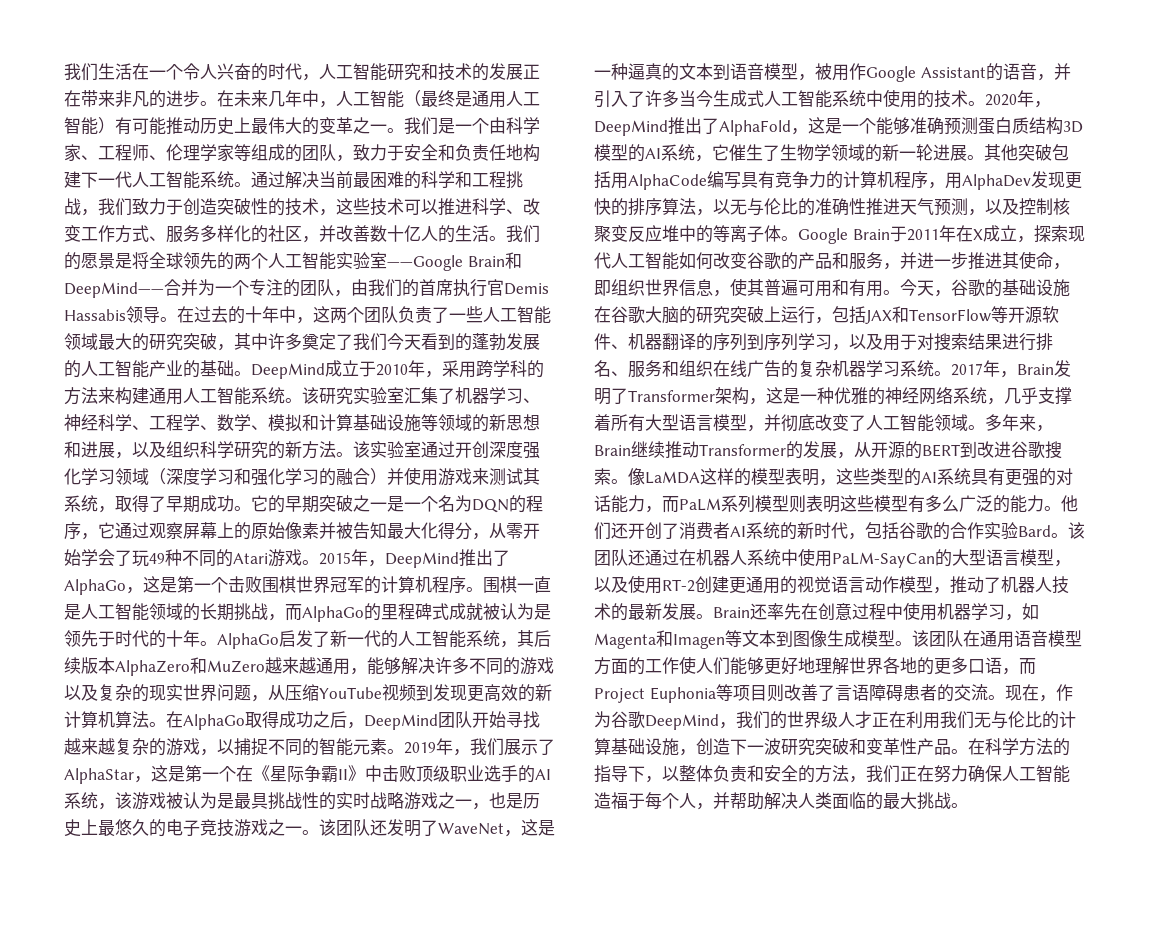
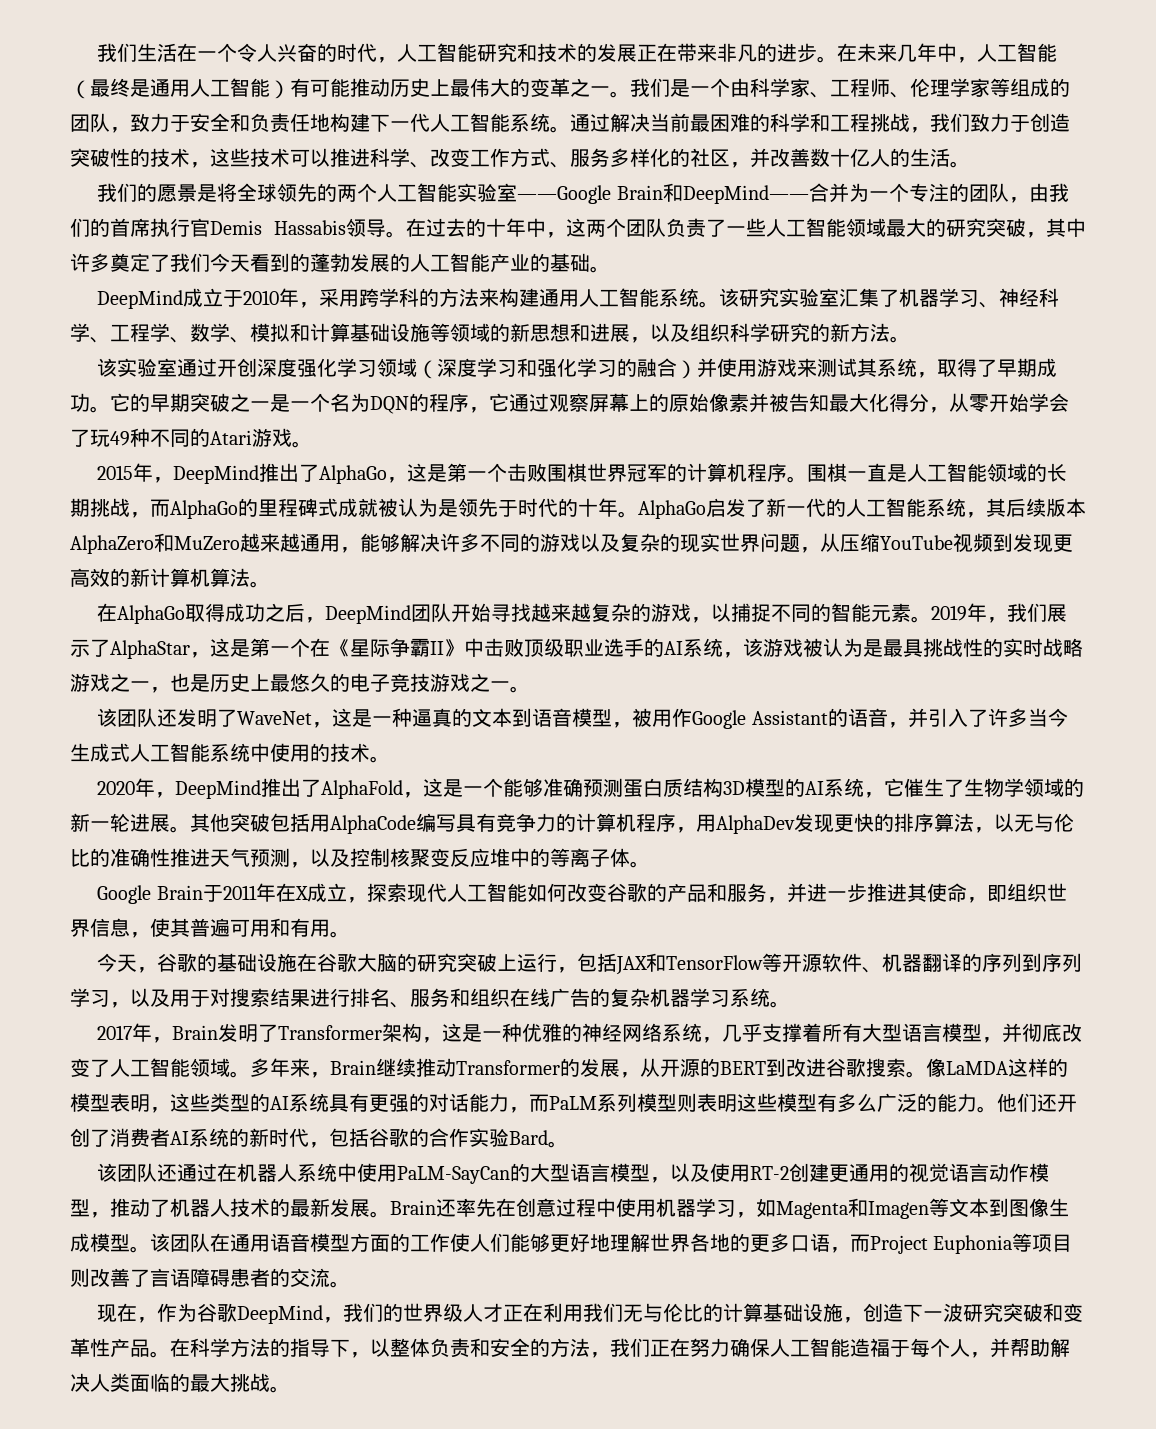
(506, 238) none -> (970, 164) //
(251, 373) none -> (610, 269) //
(353, 454) none -> (910, 339) //
(319, 562) none -> (312, 444) //
(166, 724) none -> (270, 584) //
(319, 832) none -> (530, 689) //
(985, 103) none -> (390, 759) //
(798, 238) none -> (650, 864) //
(900, 292) none -> (350, 934) //
(951, 373) none -> (790, 1004) //
(1068, 535) none -> (568, 1144) //
(1005, 697) none -> (350, 1284) //

